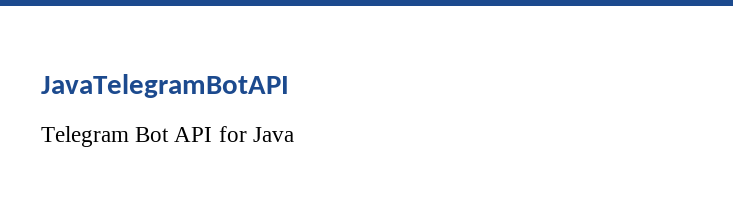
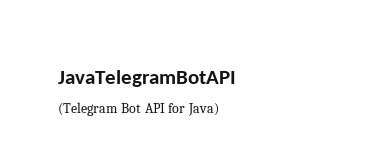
[41,126,129,147] Telegram -> [58,102,118,116] (Telegram
[252,127,294,142] Java -> [188,103,220,116] Java)

